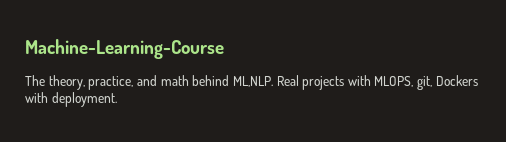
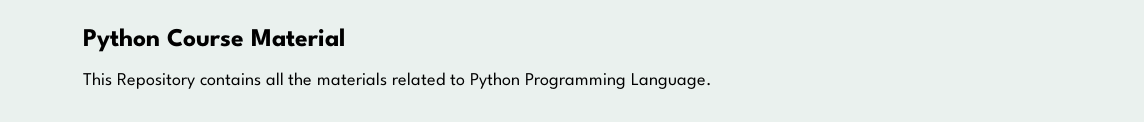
[25,39,224,59] [25,75,478,90] [25,92,117,107] Machine-Learning-Course // The theory, practice, and math behind ML,NLP. Real projects with MLOPS, git, Dockers with deployment. -> [83,28,345,52] [83,72,712,89] Python Course Material // This Repository contains all the materials related to Python Programming Language.

